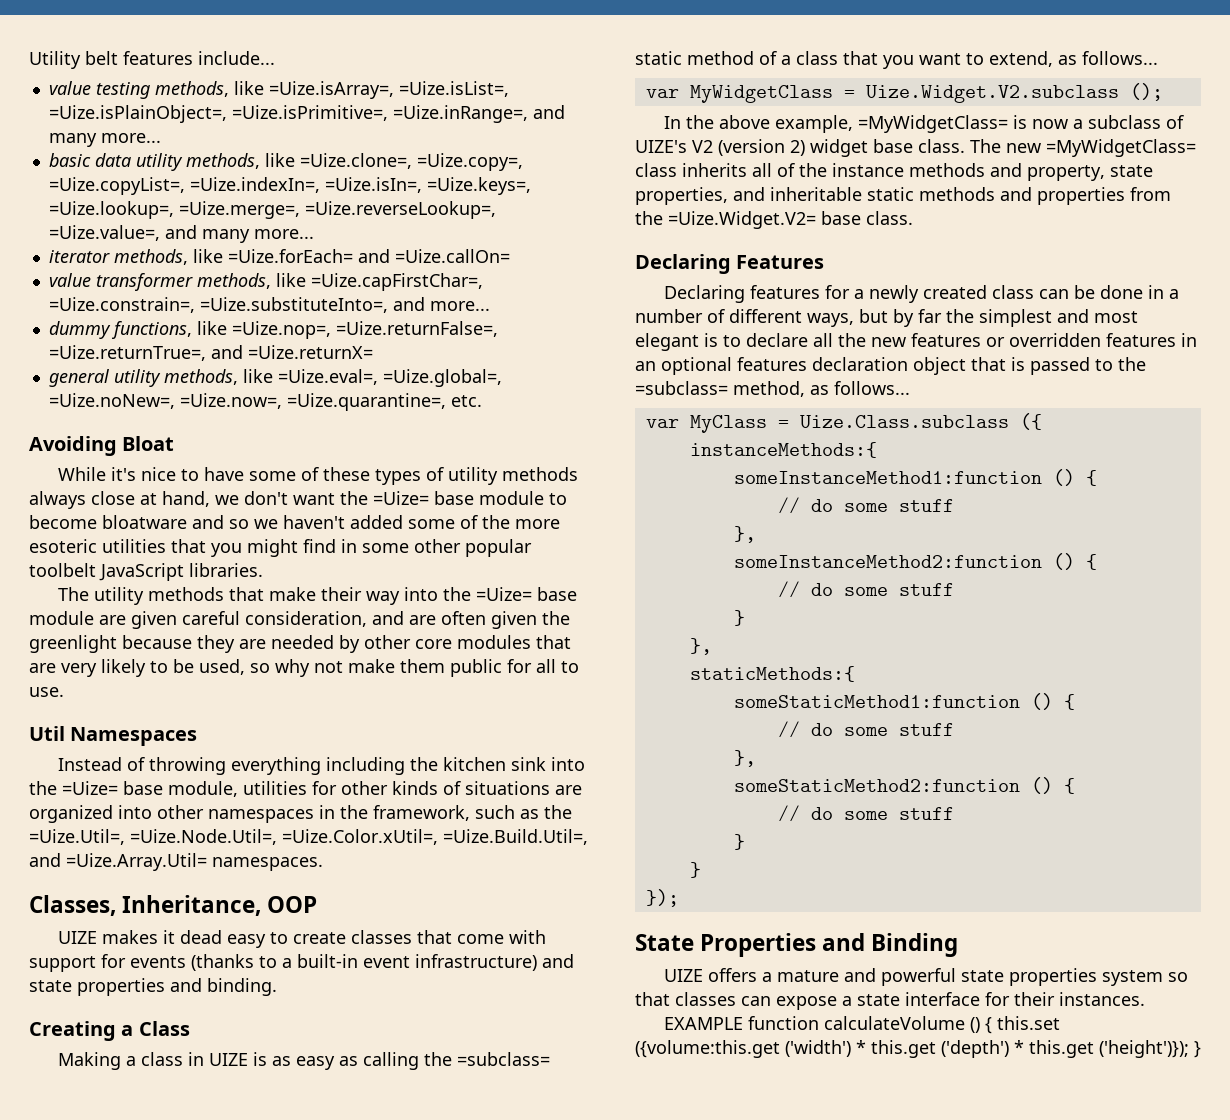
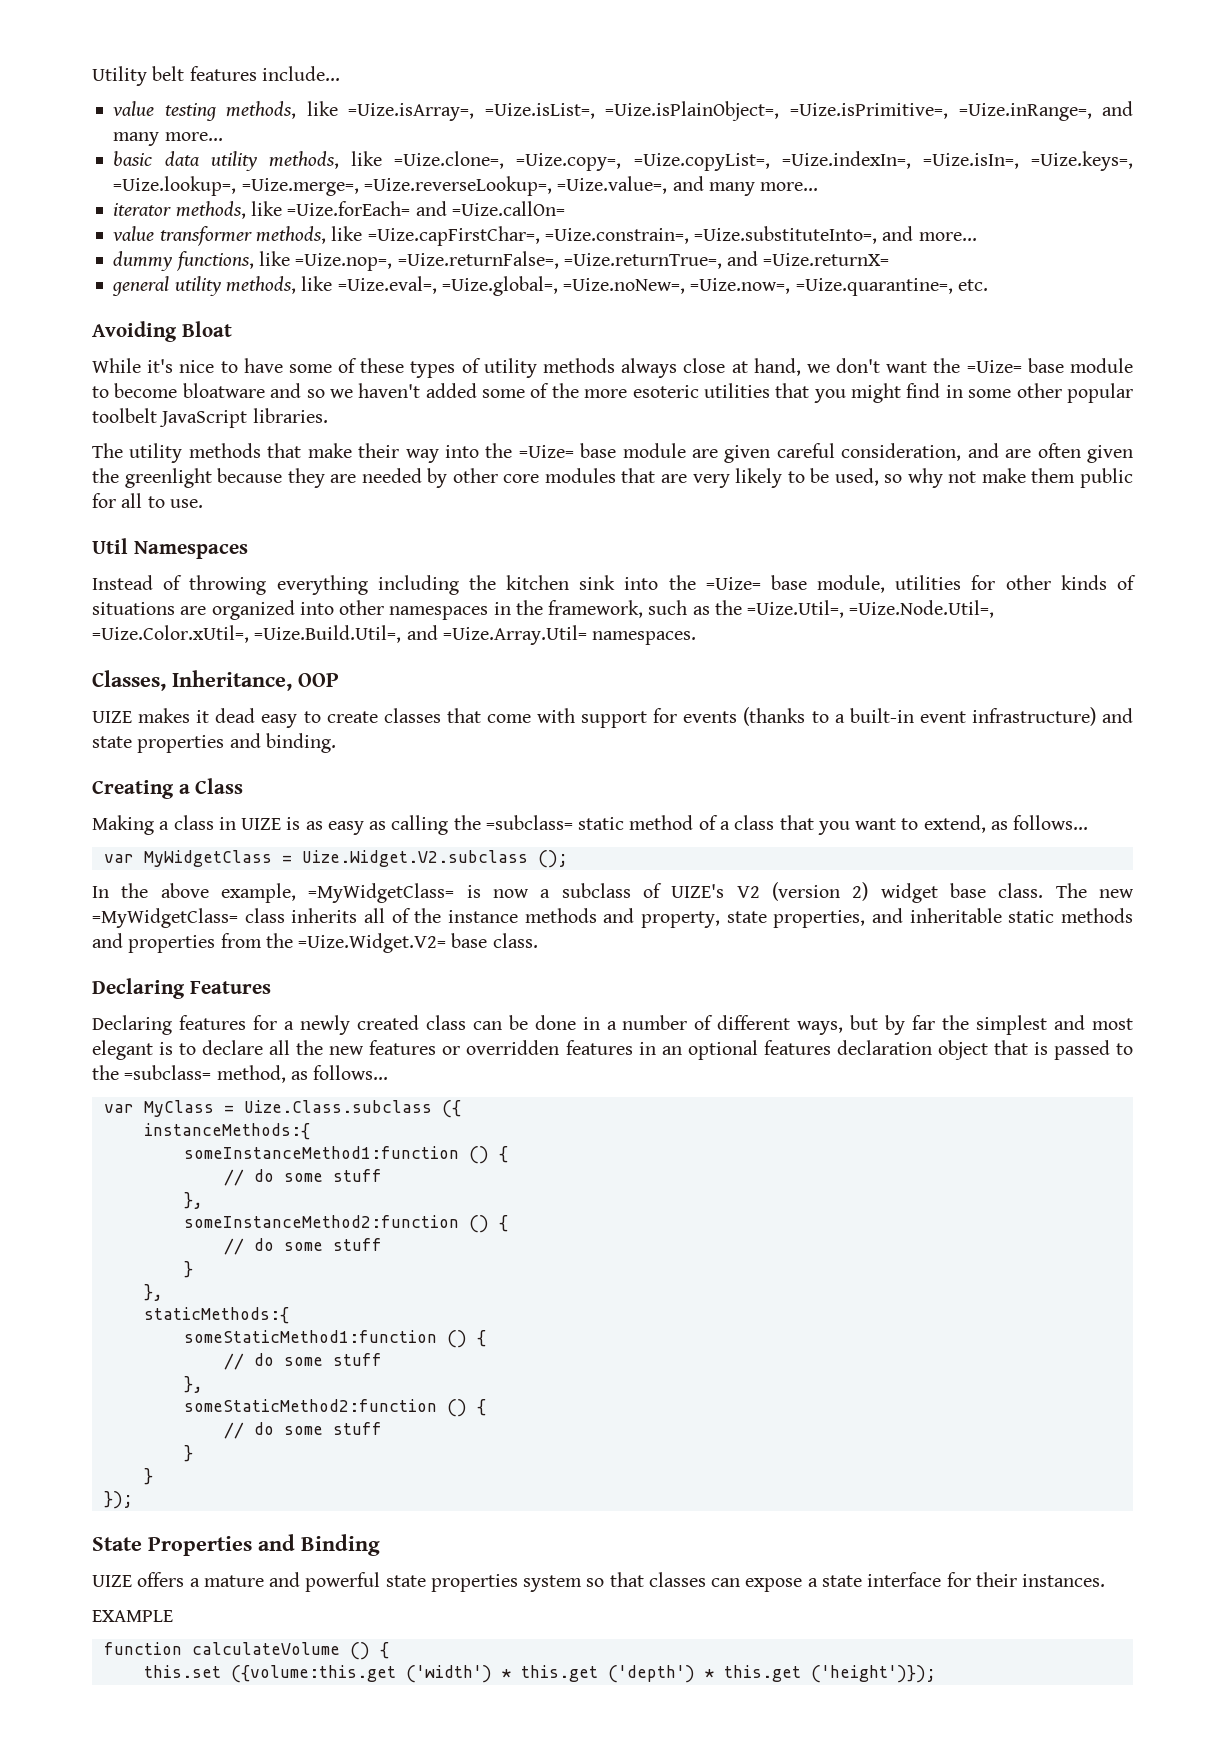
(743, 1023) none -> (173, 1616) //
(992, 1025) none -> (389, 1650) //
[1194,1041,1201,1058] } -> (936, 1674) none

